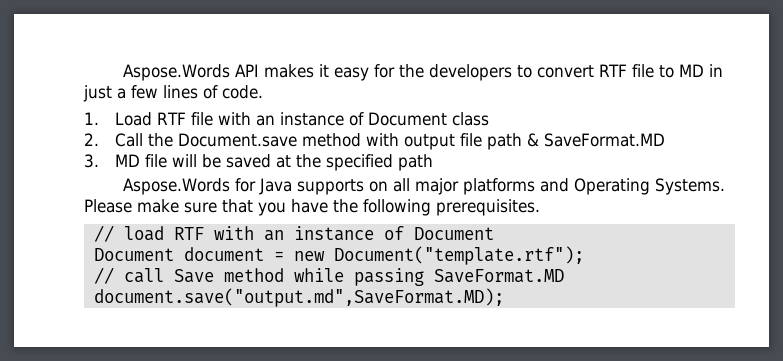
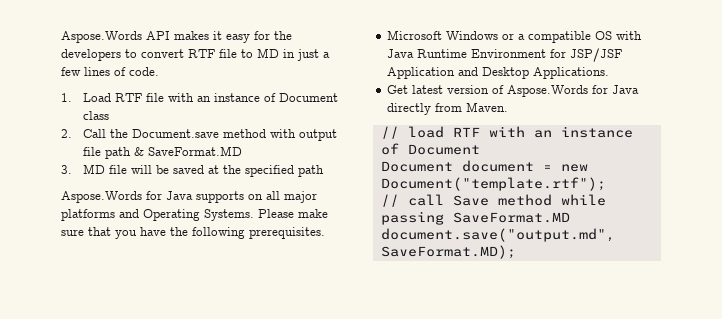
(540, 207) none -> [387,30,643,43] [387,48,623,62] [387,67,610,79] [387,85,640,97] [387,102,509,115] // Microsoft Windows or a compatible OS with Java Runtime Environment for JSP/JSF Application and Desktop Applications. // Get latest version of Aspose.Words for Java directly from Maven.

